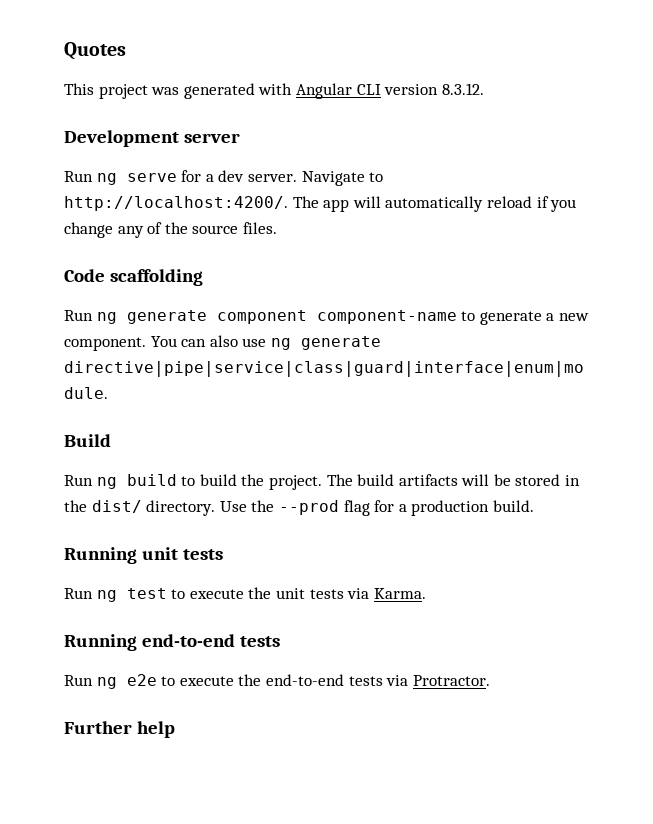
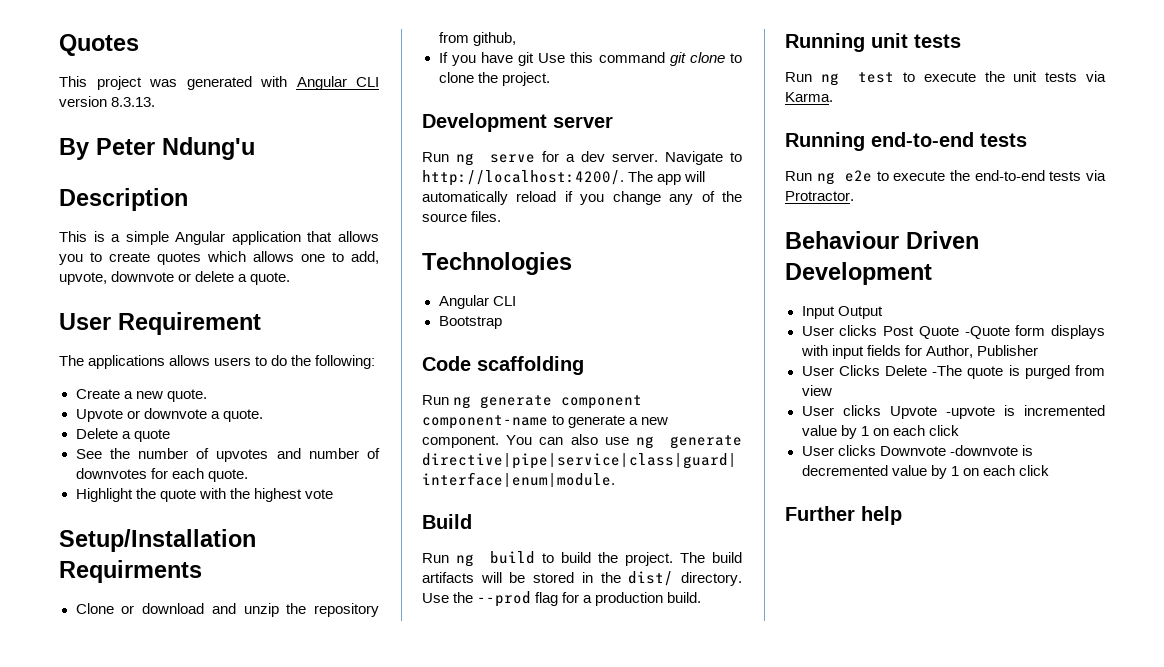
[441,83,484,95] 8.3.12. -> [111,97,156,107] [59,137,255,160] [59,188,188,211] [59,231,379,245] [59,251,379,265] [59,271,291,285] [59,312,261,335] [59,355,376,369] [75,389,207,402] [75,408,263,422] [75,428,170,442] [75,448,381,462] [75,468,248,482] [75,488,333,502] [59,529,256,552] [59,560,202,583] [75,603,379,617] [438,32,516,46] [438,52,742,66] [438,72,550,86] 8.3.13. // By Peter Ndung'u // Description // This is a simple Angular application that allows you to create quotes which allows one to add, upvote, downvote or delete a quote. // User Requirement // The applications allows users to do the following: // Create a new quote. // Upvote or downvote a quote. // Delete a quote // See the number of upvotes and number of downvotes for each quote. // Highlight the quote with the highest vote // Setup/Installation Requirments // Clone or download and unzip the repository from github, // If you have git Use this command git clone to clone the project.
(277, 228) none -> [422,252,572,275] [438,295,516,309] [438,316,502,329] // Technologies // Angular CLI // Bootstrap
(490, 680) none -> [785,231,979,249] [785,262,932,285] [801,306,883,319] [801,325,1105,339] [800,345,1038,359] [801,365,1105,379] [801,385,832,396] [801,405,1105,419] [801,425,959,439] [801,445,1033,456] [801,465,1049,479] // Behaviour Driven Development // Input Output // User clicks Post Quote -Quote form displays with input fields for Author, Publisher // User Clicks Delete -The quote is purged from view // User clicks Upvote -upvote is incremented value by 1 on each click // User clicks Downvote -downvote is decremented value by 1 on each click

